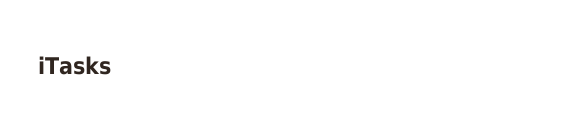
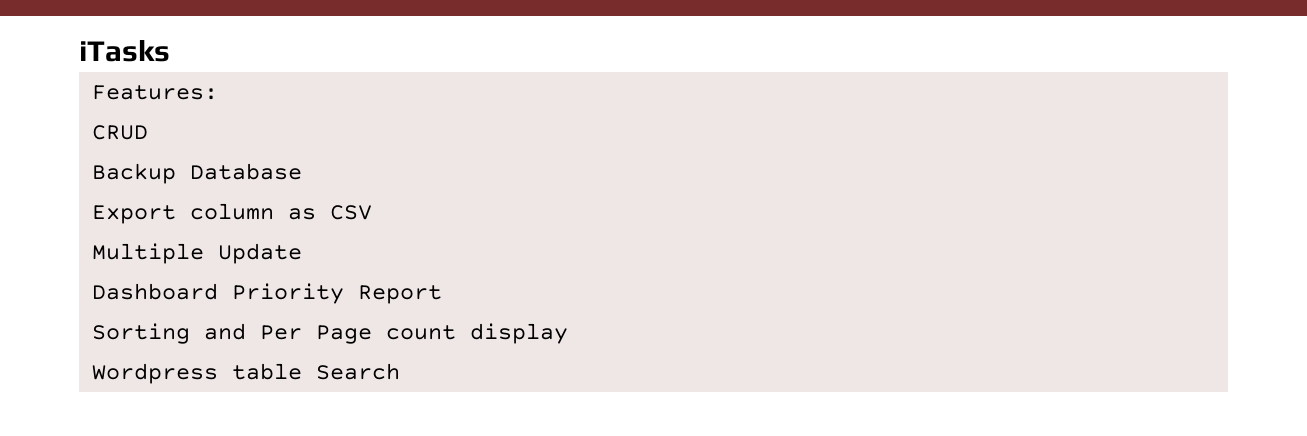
(111, 65) none -> [91,85,218,100] [91,125,148,140] [91,163,302,184] [91,203,372,224] [91,243,302,264] [91,283,442,304] [91,323,568,344] [91,363,400,384] // Features: // CRUD // Backup Database // Export column as CSV // Multiple Update // Dashboard Priority Report // Sorting and Per Page count display // Wordpress table Search

